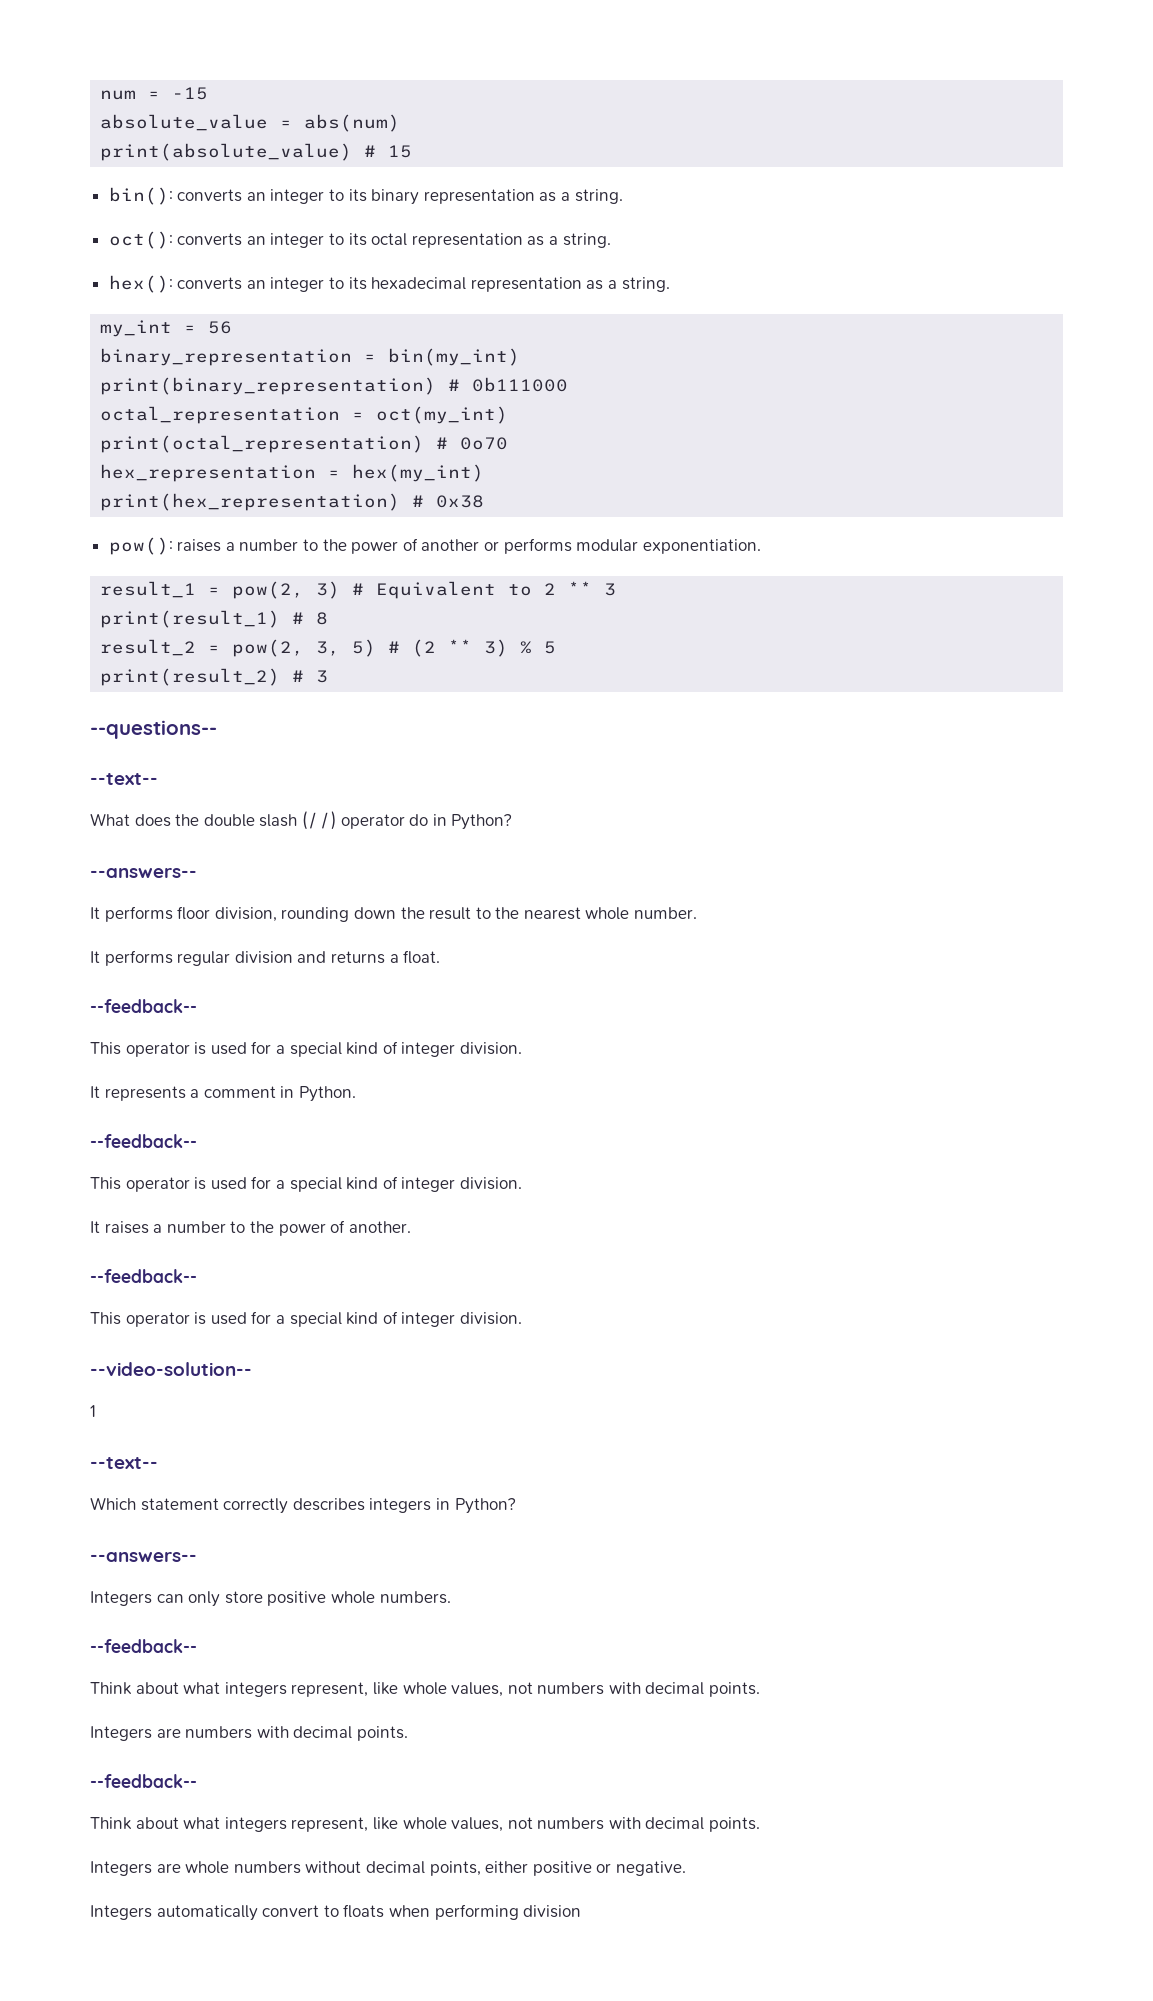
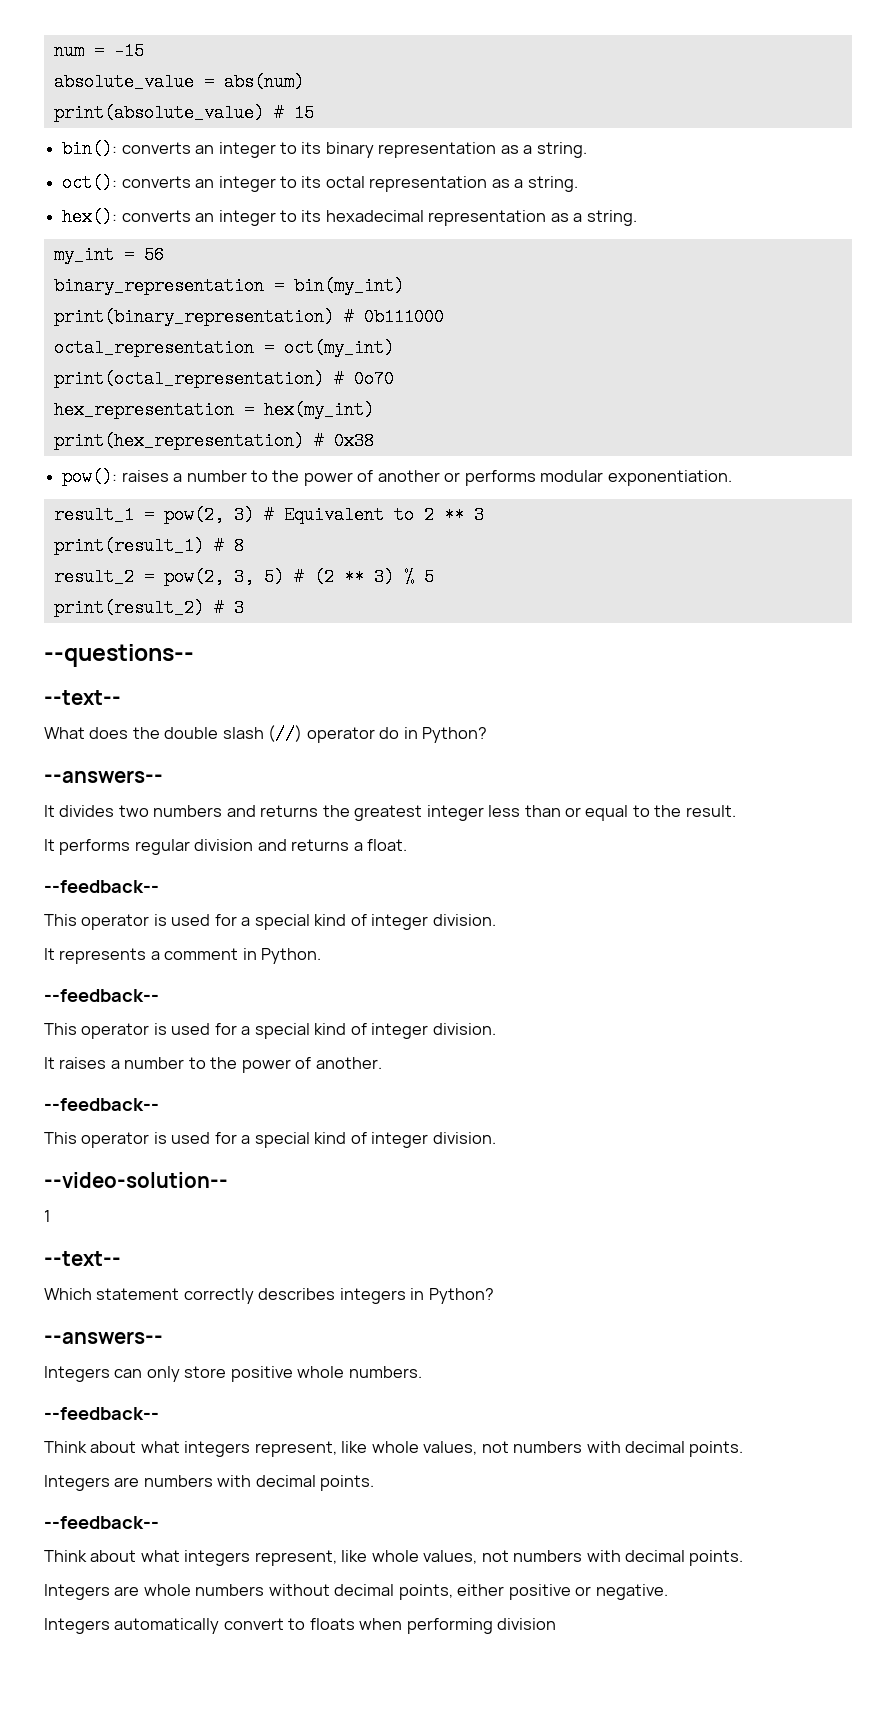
[104,906,698,922] performs floor division, rounding down the result to the nearest whole number. -> [59,805,736,821] divides two numbers and returns the greatest integer less than or equal to the result.

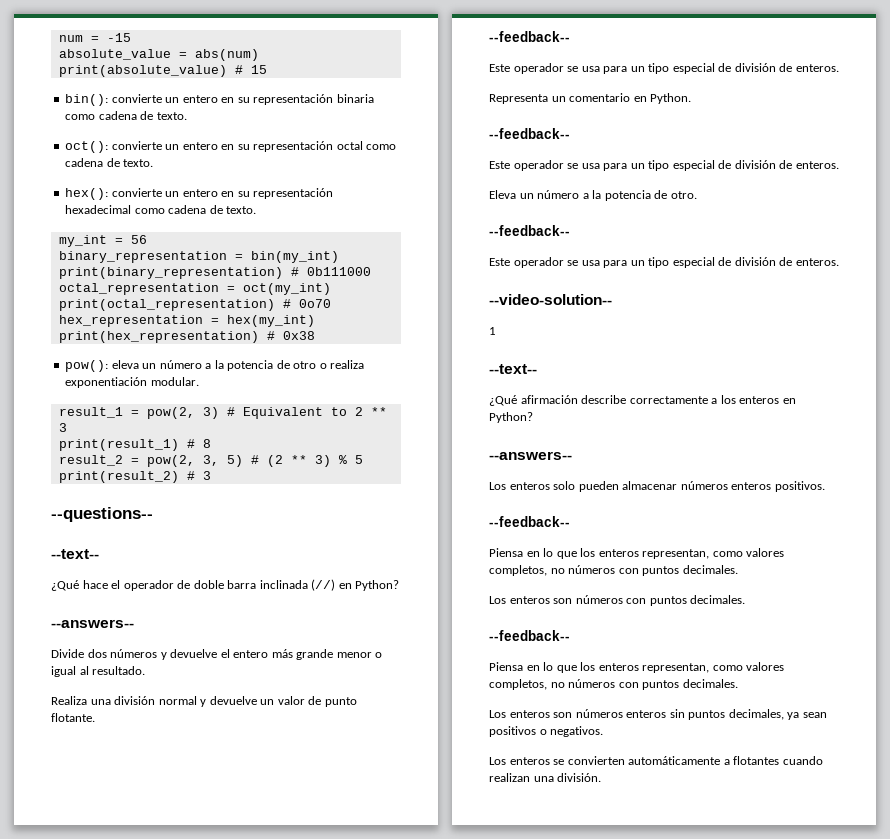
[121,142,587,158] [62,174,578,192] [62,208,637,226] converts an integer to its binary representation as a string. // oct(): converts an integer to its octal representation as a string. // hex(): converts an integer to its hexadecimal representation as a string. -> [111,94,374,105] [65,111,187,120] [65,141,397,153] [65,158,154,167] [65,188,334,200] [65,205,257,214] convierte un entero en su representación binaria como cadena de texto. // oct(): convierte un entero en su representación octal como cadena de texto. // hex(): convierte un entero en su representación hexadecimal como cadena de texto.
[121,470,732,486] raises a number to the power of another or performs modular exponentiation. -> [111,360,365,371] [65,377,199,388] eleva un número a la potencia de otro o realiza exponentiación modular.
[44,725,488,743] [44,770,163,783] [44,805,736,821] [44,839,408,855] [44,880,159,893] [44,914,496,930] [44,948,322,964] [44,989,159,1002] [44,1023,496,1039] [44,1057,382,1073] [44,1098,159,1111] [44,1132,496,1148] [44,1172,228,1188] [44,1210,50,1222] [44,1251,121,1266] [44,1288,494,1304] [44,1331,163,1344] [44,1366,422,1382] [44,1407,159,1420] [44,1441,744,1457] [44,1475,375,1491] [44,1516,159,1529] [44,1550,744,1566] [44,1584,668,1600] [44,1618,557,1634] What does the double slash (//) operator do in Python? // --answers-- // It divides two numbers and returns the greatest integer less than or equal to the result. // It performs regular division and returns a float. // --feedback-- // This operator is used for a special kind of integer division. // It represents a comment in Python. // --feedback-- // This operator is used for a special kind of integer division. // It raises a number to the power of another. // --feedback-- // This operator is used for a special kind of integer division. // --video-solution-- // 1 // --text-- // Which statement correctly describes integers in Python? // --answers-- // Integers can only store positive whole numbers. // --feedback-- // Think about what integers represent, like whole values, not numbers with decimal points. // Integers are numbers with decimal points. // --feedback-- // Think about what integers represent, like whole values, not numbers with decimal points. // Integers are whole numbers without decimal points, either positive or negative. // Integers automatically convert to floats when performing division -> [51,579,400,591] [51,619,134,628] [51,649,383,660] [51,666,146,677] [51,696,357,707] [51,713,95,722] [489,31,570,42] [489,63,839,74] [489,93,692,104] [489,128,570,139] [489,160,839,171] [489,190,697,201] [489,225,570,236] [489,257,839,268] [489,294,612,305] [489,327,496,335] [489,364,537,374] [489,395,796,406] [489,412,533,423] [489,451,572,460] [489,481,825,492] [489,516,570,527] [489,548,785,559] [489,565,738,576] [489,595,746,606] [489,630,570,641] [489,662,785,673] [489,679,738,690] [489,709,827,720] [489,726,604,737] [489,756,823,765] [489,773,602,782] ¿Qué hace el operador de doble barra inclinada (//) en Python? // --answers-- // Divide dos números y devuelve el entero más grande menor o igual al resultado. // Realiza una división normal y devuelve un valor de punto flotante. // --feedback-- // Este operador se usa para un tipo especial de división de enteros. // Representa un comentario en Python. // --feedback-- // Este operador se usa para un tipo especial de división de enteros. // Eleva un número a la potencia de otro. // --feedback-- // Este operador se usa para un tipo especial de división de enteros. // --video-solution-- // 1 // --text-- // ¿Qué afirmación describe correctamente a los enteros en Python? // --answers-- // Los enteros solo pueden almacenar números enteros positivos. // --feedback-- // Piensa en lo que los enteros representan, como valores completos, no números con puntos decimales. // Los enteros son números con puntos decimales. // --feedback-- // Piensa en lo que los enteros representan, como valores completos, no números con puntos decimales. // Los enteros son números enteros sin puntos decimales, ya sean positivos o negativos. // Los enteros se convierten automáticamente a flotantes cuando realizan una división.

